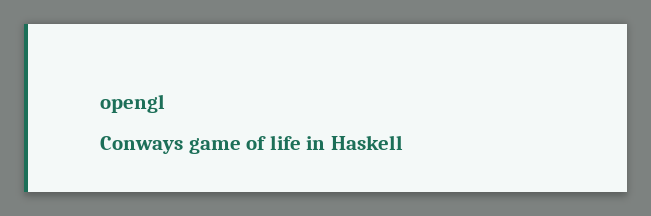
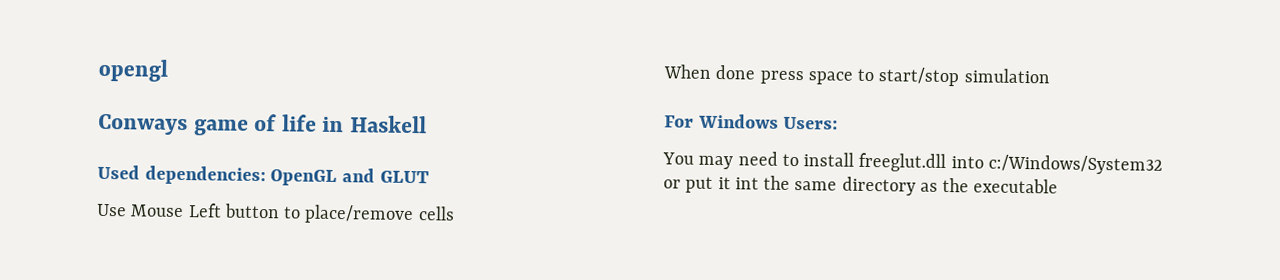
(403, 142) none -> [97,164,429,187] [96,203,455,225] [663,64,1050,87] [664,113,839,130] [662,151,1163,175] [663,175,1059,196] // Used dependencies: OpenGL and GLUT // Use Mouse Left button to place/remove cells // When done press space to start/stop simulation // For Windows Users: // You may need to install freeglut.dll into c:/Windows/System32 or put it int the same directory as the executable

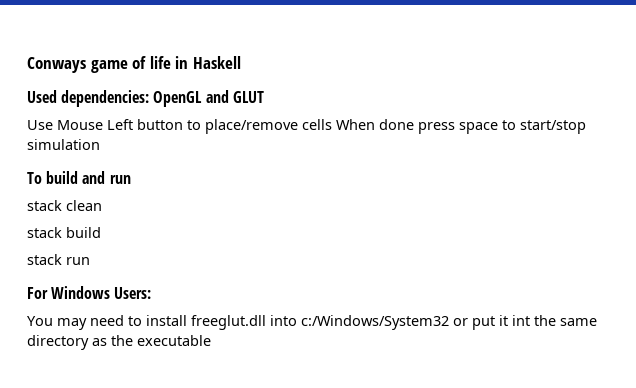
[98,58,169,82] opengl // -> (27, 65) none
(455, 213) // -> (332, 124) none
(1050, 76) none -> [27,171,131,184] [27,200,102,211] [27,227,101,238] [27,254,90,265] // To build and run // stack clean // stack build // stack run

